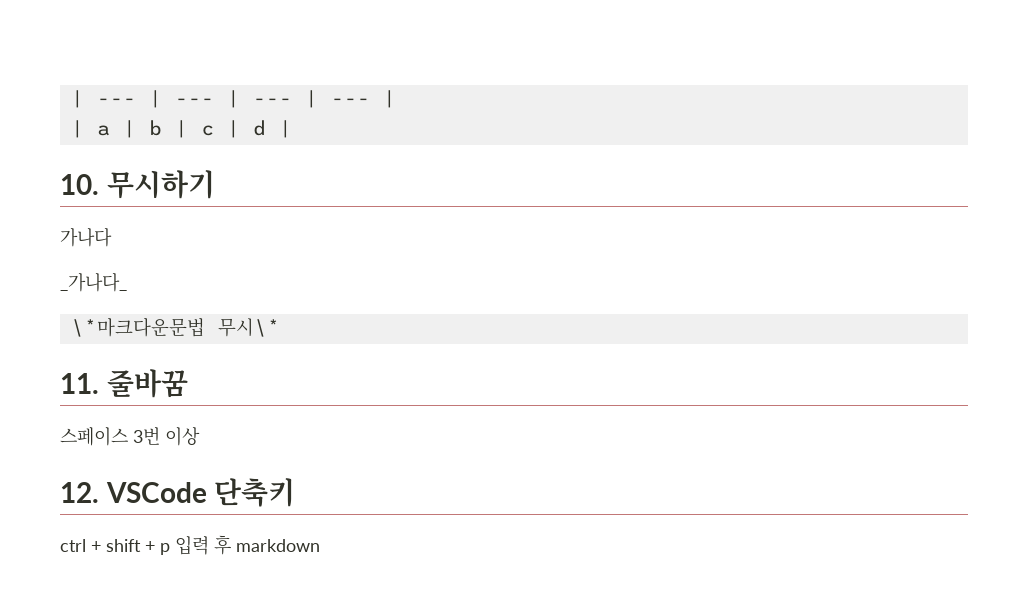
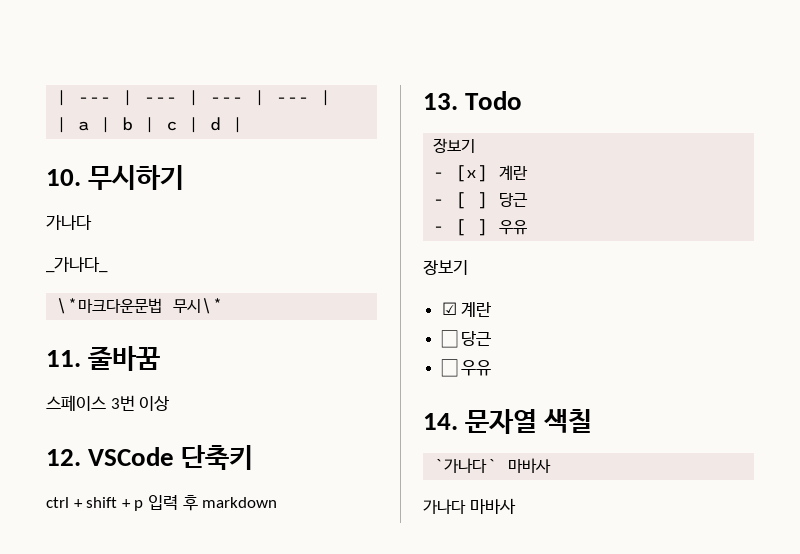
(320, 545) none -> [423,91,523,110] [433,138,476,153] [433,165,529,182] [433,192,529,209] [433,219,528,236] [423,260,468,275] [441,302,492,317] [440,330,492,348] [440,359,492,377] [423,409,593,434] [433,458,552,473] [423,498,516,514] // 13. Todo // 장보기 // - [x] 계란 // - [ ] 당근 // - [ ] 우유 // 장보기 // ☑ 계란 // ☐ 당근 // ☐ 우유 // 14. 문자열 색칠 // `가나다` 마바사 // 가나다 마바사

